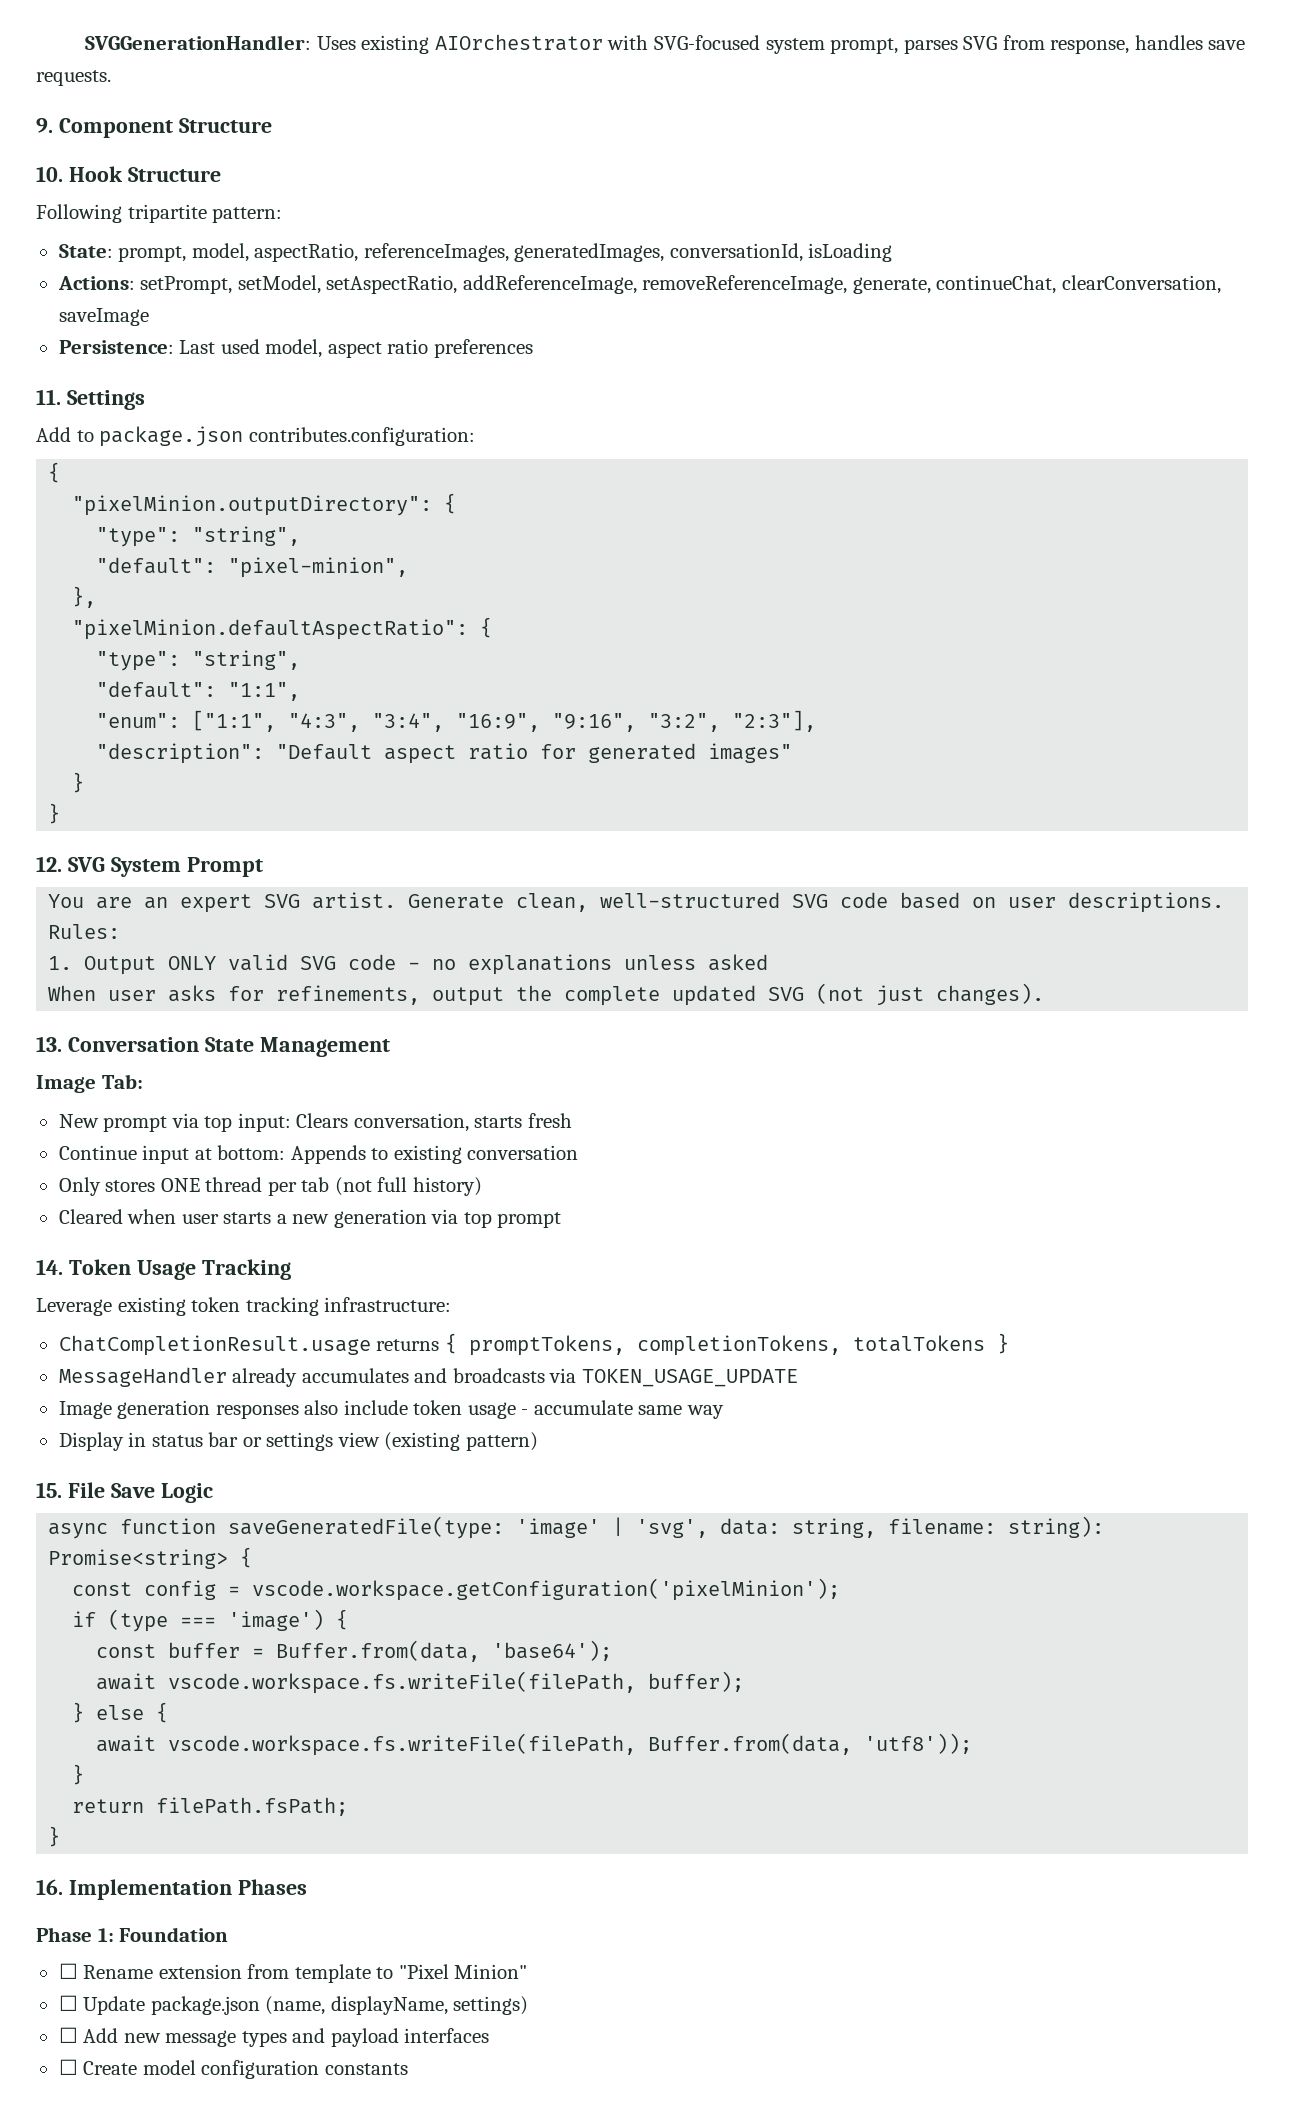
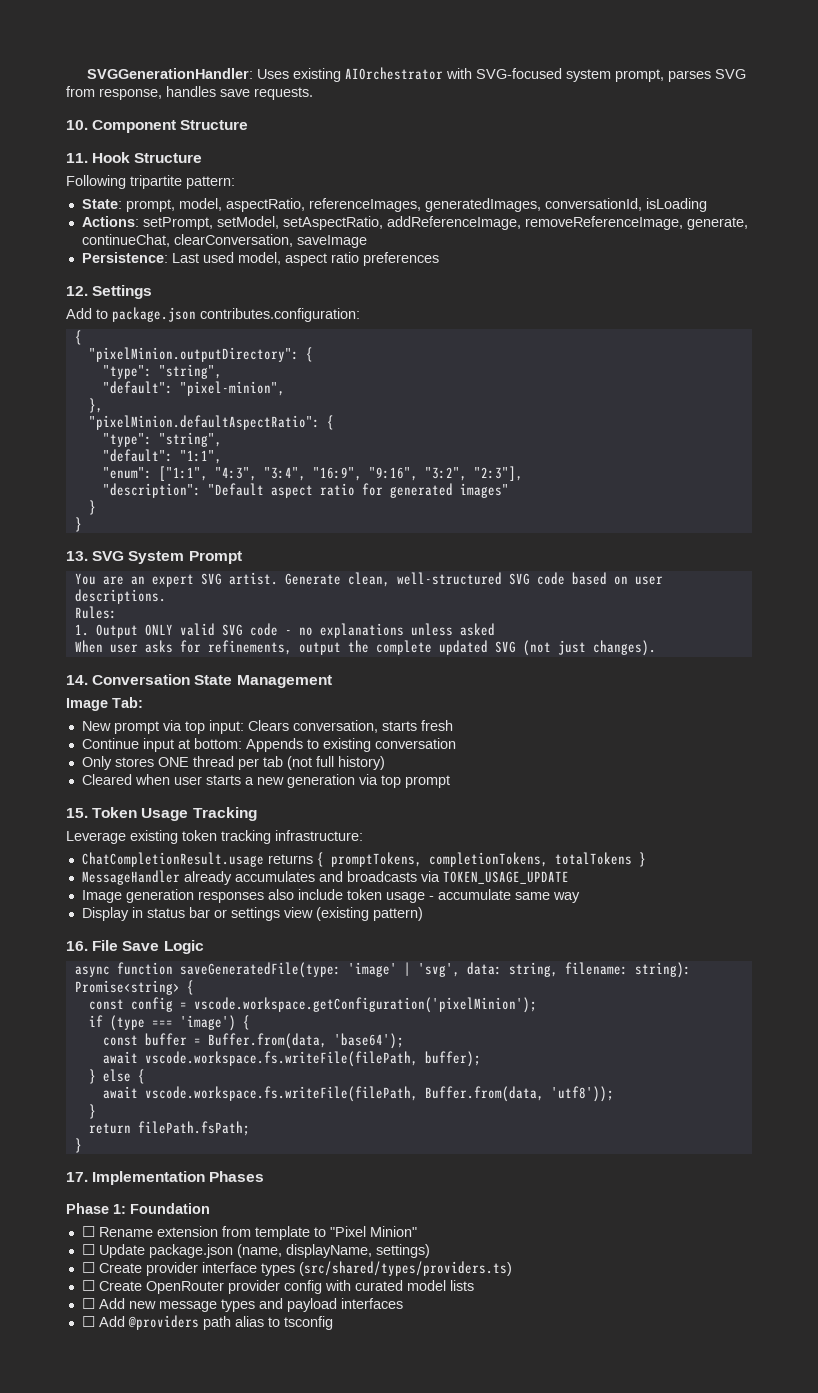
[36,118,53,133] 9. -> [66,120,88,130] 10.
[36,166,63,182] 10. -> [66,153,88,163] 11.
[36,389,61,405] 11. -> [66,286,88,296] 12.
[36,856,62,872] 12. -> [66,551,88,561] 13.
[36,1036,62,1052] 13. -> [66,675,88,685] 14.
[36,1259,63,1275] 14. -> [66,808,88,818] 15.
[36,1482,62,1498] 15. -> [66,941,88,951] 16.
[36,1879,63,1895] 16. -> [66,1172,88,1182] 17.
(529, 2005) none -> [81,1261,512,1276] [81,1280,474,1294] // ☐ Create provider interface types (src/shared/types/providers.ts) // ☐ Create OpenRouter provider config with curated model lists
[83,2060,408,2079] Create model configuration constants -> [98,1315,333,1330] Add @providers path alias to tsconfig

